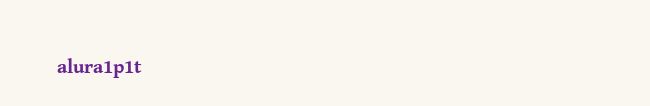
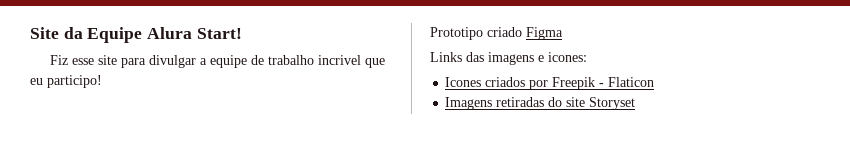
[57,58,142,78] alura1p1t -> [30,27,242,43] [50,55,386,68] [30,75,102,88] [430,27,563,40] [430,52,587,65] [445,77,655,90] [445,97,636,110] Site da Equipe Alura Start! // Fiz esse site para divulgar a equipe de trabalho incrivel que eu participo! // Prototipo criado Figma // Links das imagens e icones: // Icones criados por Freepik - Flaticon // Imagens retiradas do site Storyset

